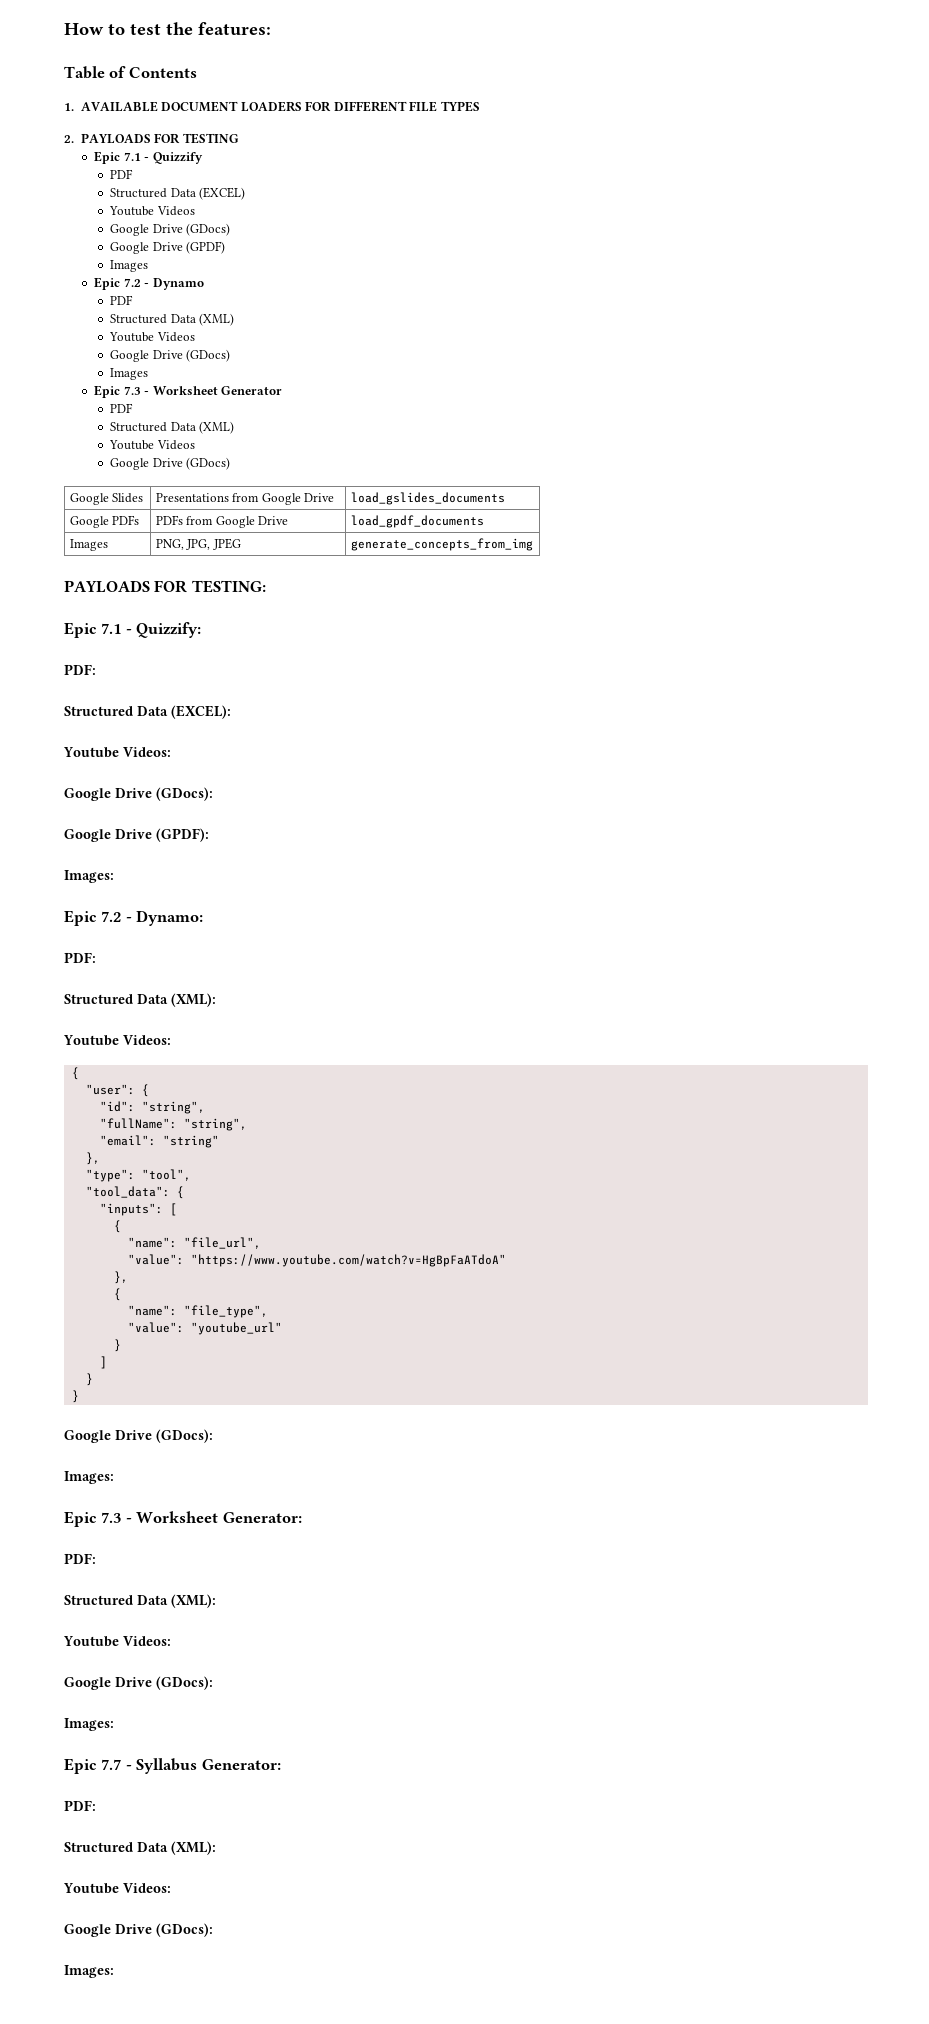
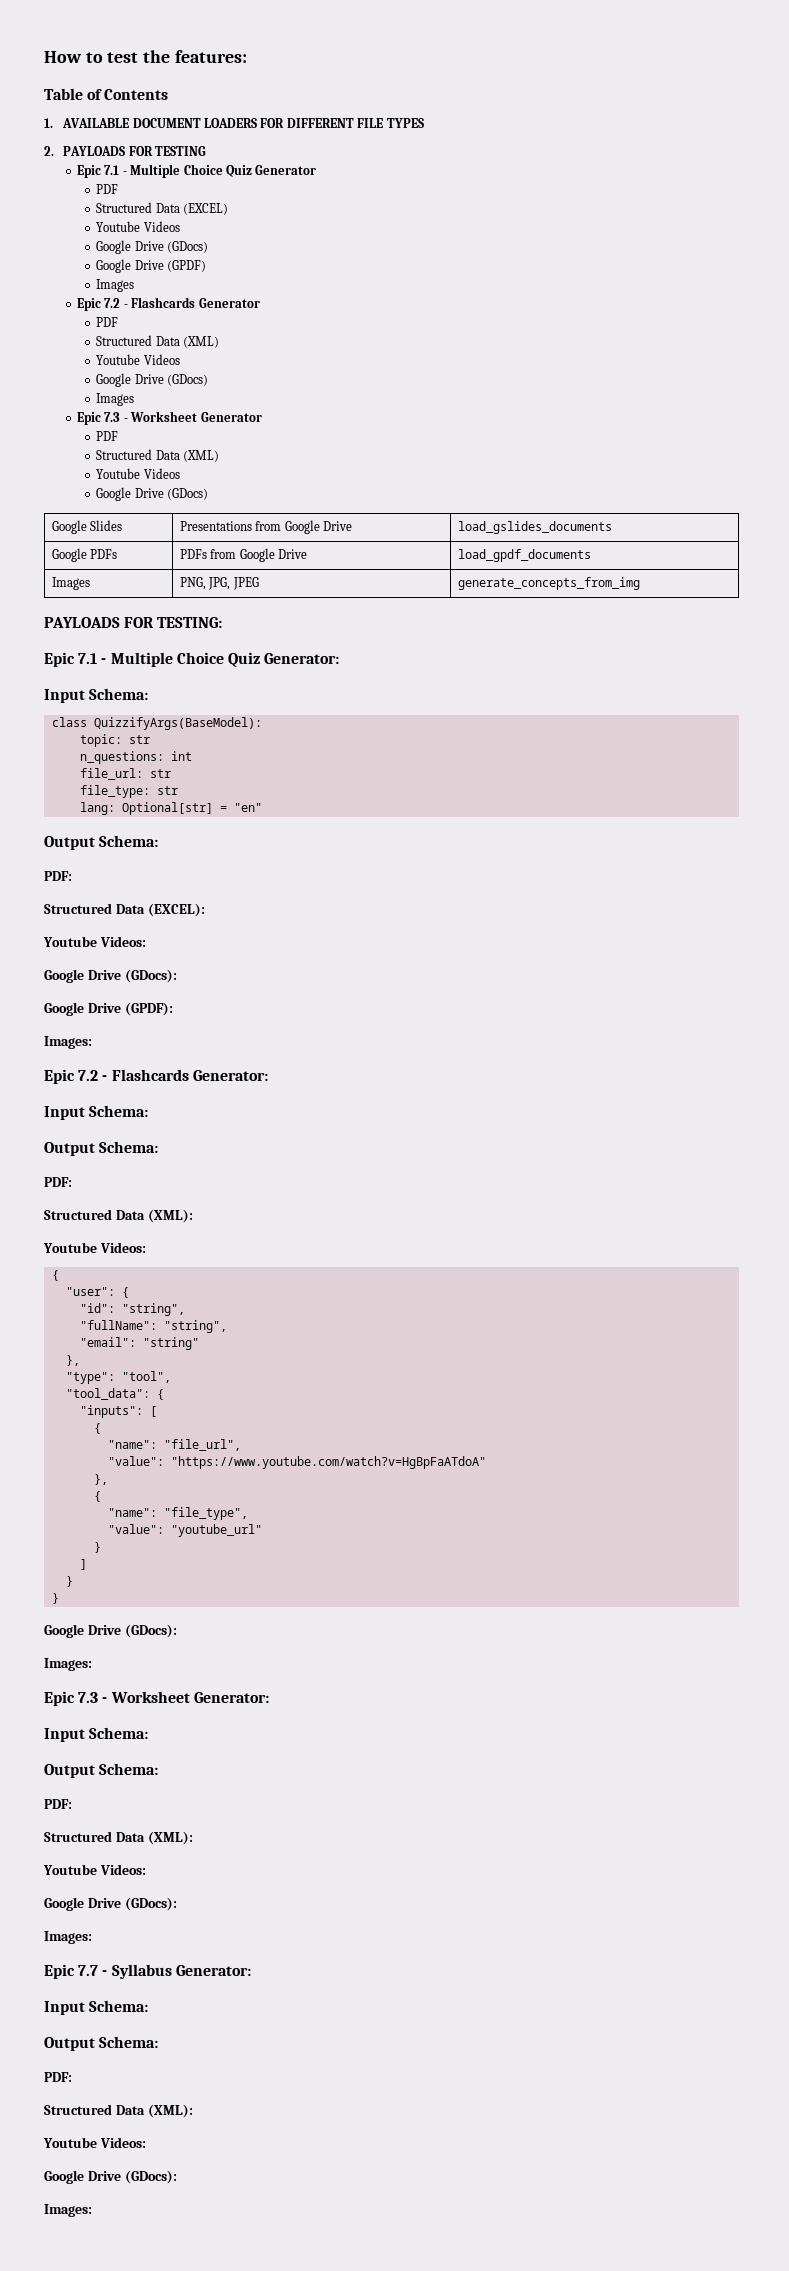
[152,152,203,164] Quizzify -> [130,164,317,178] Multiple Choice Quiz Generator
[152,278,204,290] Dynamo -> [131,297,260,308] Flashcards Generator
[136,622,202,638] Quizzify: -> [110,652,340,667] [44,688,149,703] [51,717,262,730] [79,734,150,747] [79,751,192,764] [79,768,171,780] [79,785,178,798] [79,802,262,815] [44,835,159,850] Multiple Choice Quiz Generator: // Input Schema: // class QuizzifyArgs(BaseModel): // topic: str // n_questions: int // file_url: str // file_type: str // lang: Optional[str] = "en" // Output Schema:
[136,910,204,926] Dynamo: -> [111,1069,268,1081] [44,1105,149,1120] [44,1141,159,1156] Flashcards Generator: // Input Schema: // Output Schema:
(302, 1517) none -> [44,1727,149,1742] [44,1763,159,1778] // Input Schema: // Output Schema:
(281, 1764) none -> [44,2000,149,2015] [44,2036,159,2051] // Input Schema: // Output Schema:

